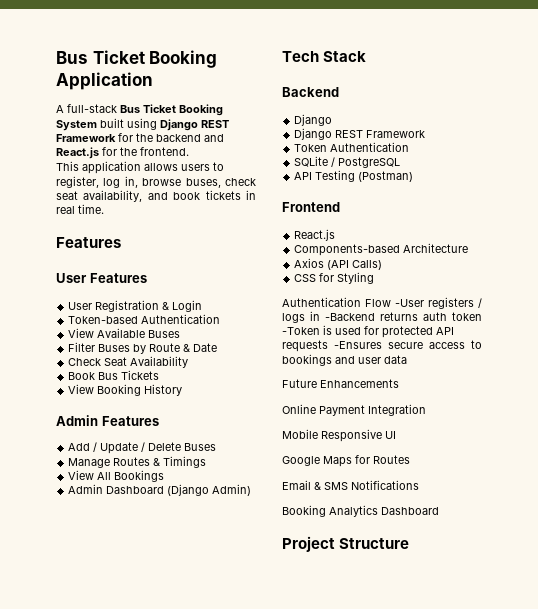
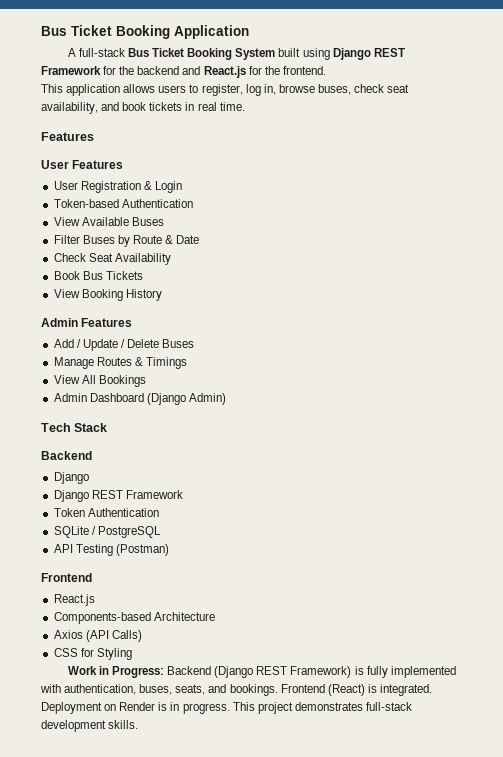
[282,297,482,309] [282,311,482,323] [282,325,454,338] [282,340,482,352] [282,354,407,366] [282,379,399,388] [282,404,426,416] [282,429,396,442] [282,455,410,467] [282,480,419,490] [282,505,439,517] [282,536,410,552] Authentication Flow -User registers / logs in -Backend returns auth token -Token is used for protected API requests -Ensures secure access to bookings and user data // Future Enhancements // Online Payment Integration // Mobile Responsive UI // Google Maps for Routes // Email & SMS Notifications // Booking Analytics Dashboard // Project Structure -> [67,666,456,678] [40,684,432,696] [41,702,412,714] [41,720,139,732] Work in Progress: Backend (Django REST Framework) is fully implemented with authentication, buses, seats, and bookings. Frontend (React) is integrated. Deployment on Render is in progress. This project demonstrates full-stack development skills.

